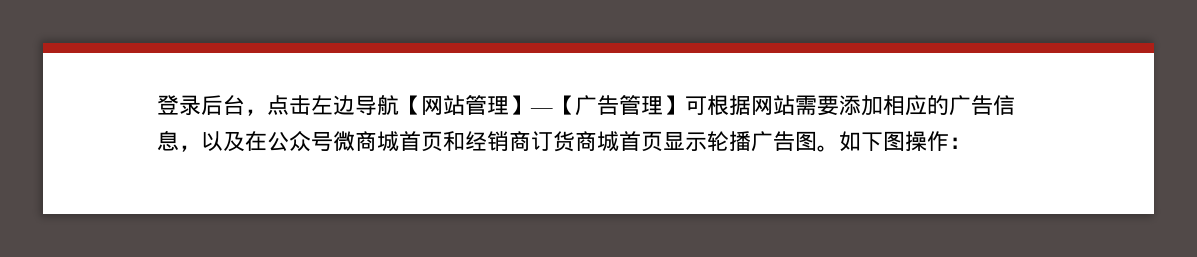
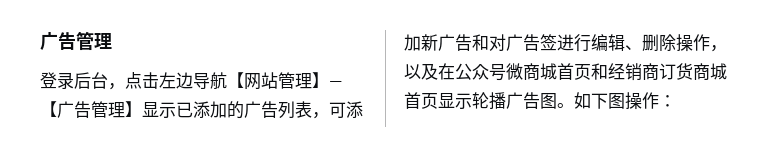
(157, 105) none -> [40,31,112,51] 广告管理 //
[685,95,1015,116] [157,130,179,151] 可根据网站需要添加相应的广告信息 -> [142,101,363,119] [404,34,710,52] 显示已添加的广告列表，可添加新广告和对广告签进行编辑、删除操作

